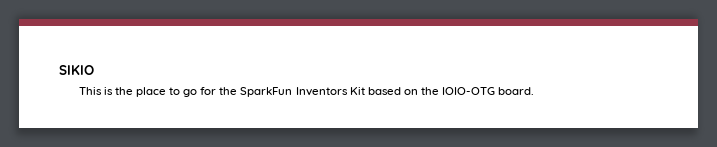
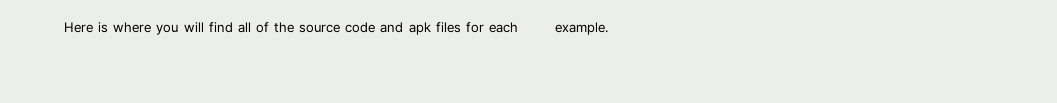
[59,65,94,75] [78,87,535,97] SIKIO // This is the place to go for the SparkFun Inventors Kit based on the IOIO-OTG board. -> [64,22,608,35] Here is where you will find all of the source code and apk files for each example.

